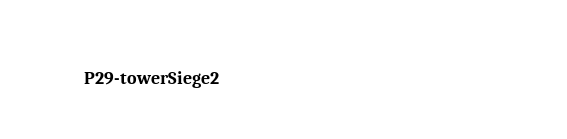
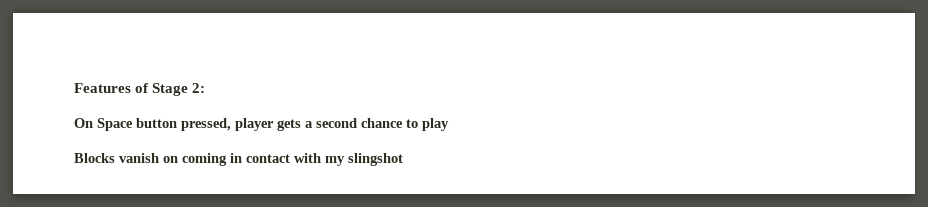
[84,71,219,88] P29-towerSiege2 -> [74,83,206,96] [74,118,449,131] [74,153,403,166] Features of Stage 2: // On Space button pressed, player gets a second chance to play // Blocks vanish on coming in contact with my slingshot

